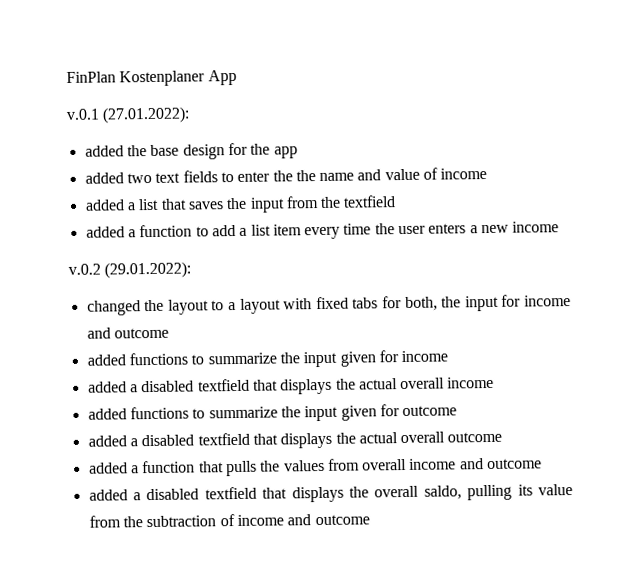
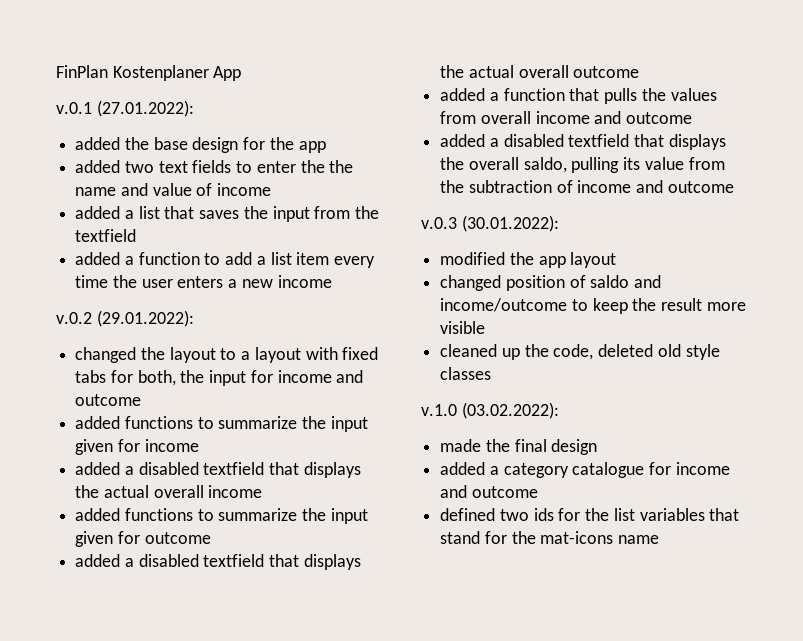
(370, 520) none -> [421,215,559,232] [440,252,617,268] [440,275,662,291] [440,298,746,314] [440,321,486,334] [440,344,720,360] [440,367,492,380] [421,402,559,419] [440,439,598,455] [440,462,730,478] [440,485,538,498] [440,508,740,521] [440,531,660,544] // v.0.3 (30.01.2022): // modified the app layout // changed position of saldo and income/outcome to keep the result more visible // cleaned up the code, deleted old style classes // v.1.0 (03.02.2022): // made the final design // added a category catalogue for income and outcome // defined two ids for the list variables that stand for the mat-icons name

